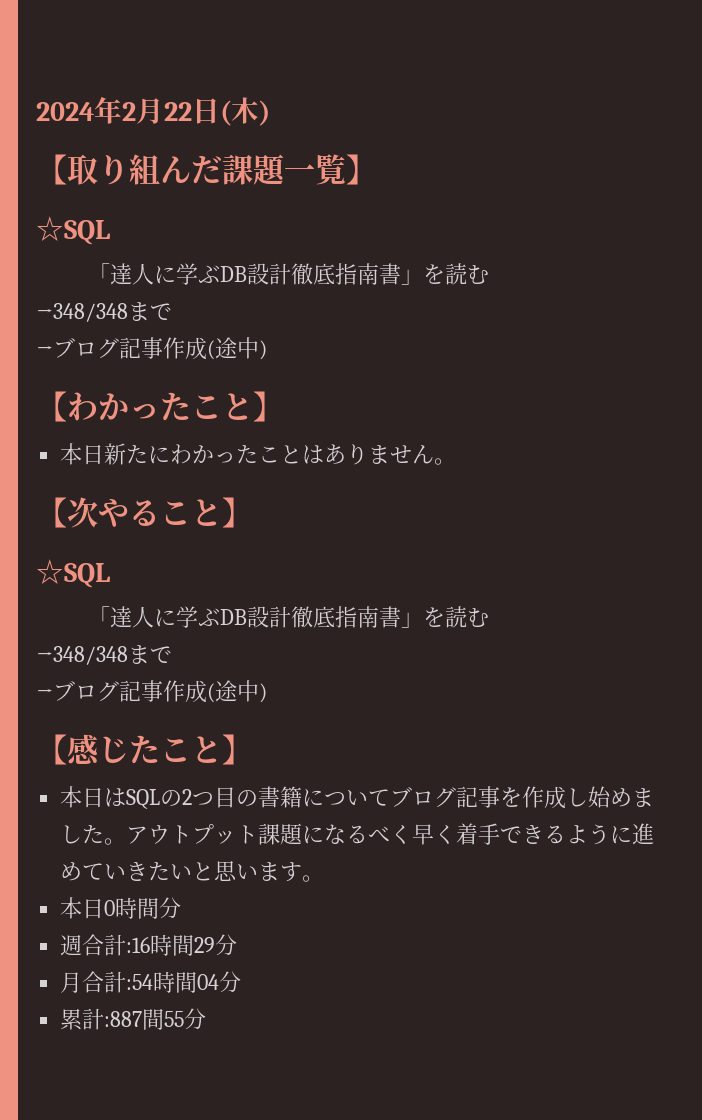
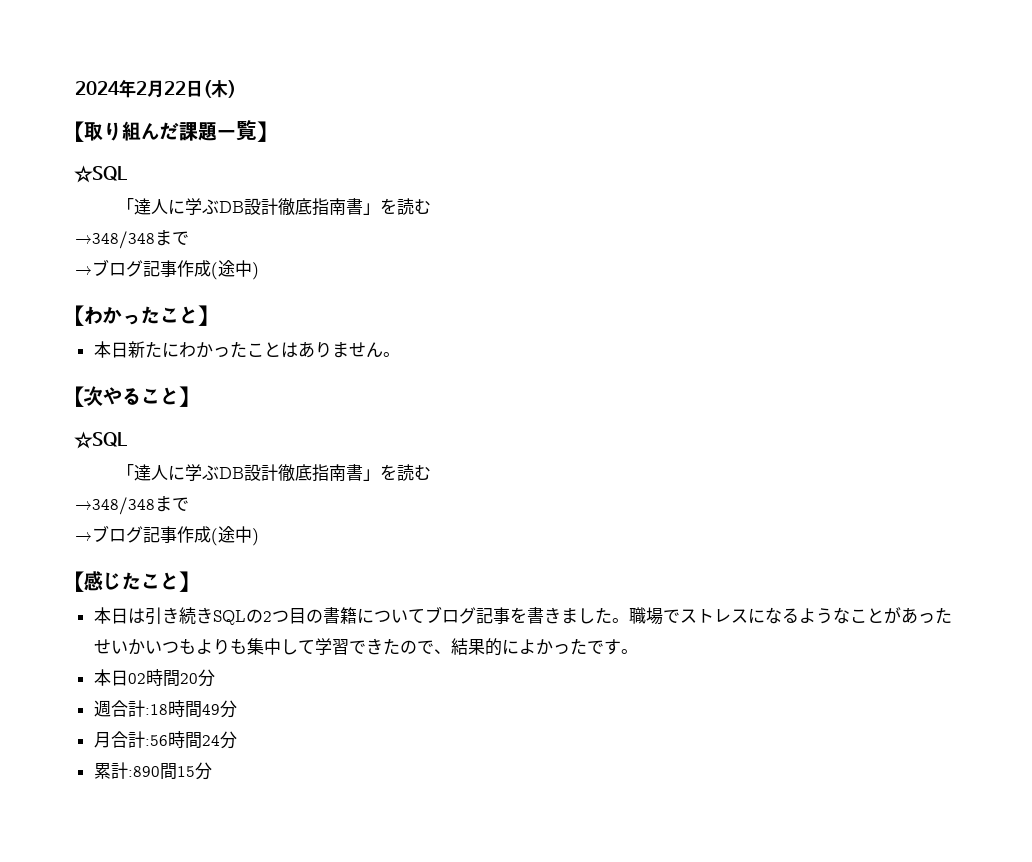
(127, 797) none -> [144,607,213,625] 引き続き
[522,786,655,809] [60,823,655,845] [60,861,281,881] 作成し始めました。アウトプット課題になるべく早く着手できるように進めていきたいと思いま -> [526,607,952,625] [93,638,604,656] 書きました。職場でストレスになるようなことがあったせいかいつもよりも集中して学習できたので、結果的によかったで
[104,897,160,919] 0時間 -> [127,669,198,687] 02時間20
[126,934,216,956] :16時間29 -> [144,700,220,718] :18時間49
[126,971,220,993] :54時間04 -> [144,731,220,749] :56時間24
[104,1009,185,1030] :887間55 -> [127,763,195,780] :890間15

